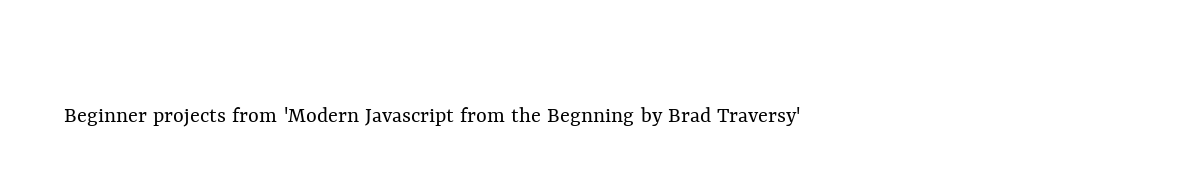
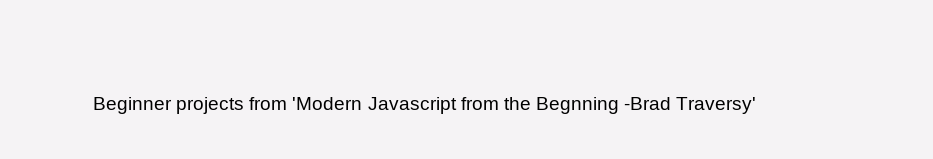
[639,107,711,126] by Brad -> [624,97,672,110] -Brad

